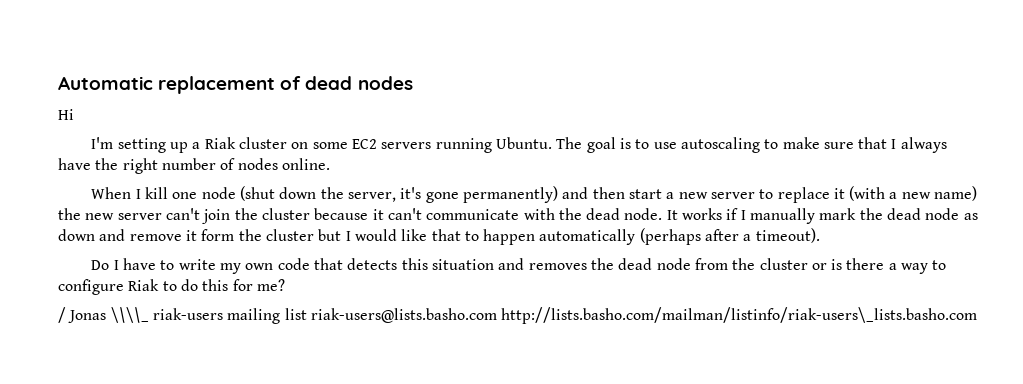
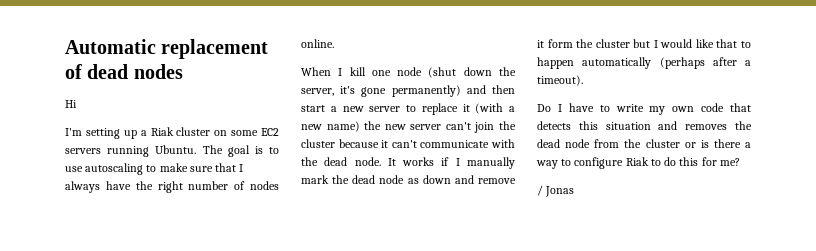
[110,307,978,324] \\\\_ riak-users mailing list riak-users@lists.basho.com http://lists.basho.com/mailman/listinfo/riak-users\_lists.basho.com -> (575, 191) none

